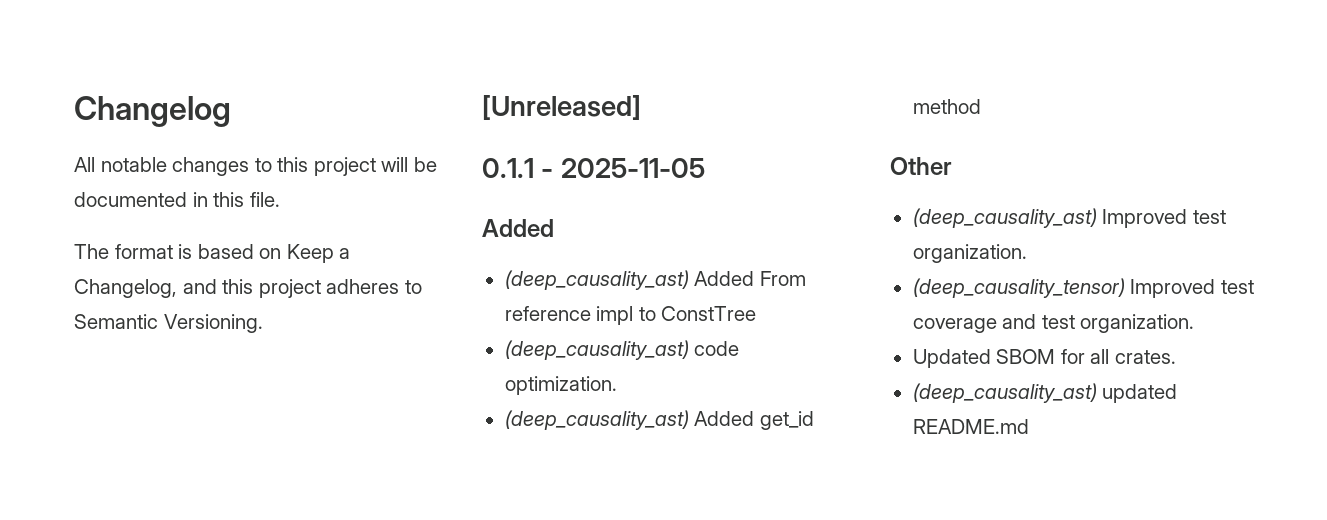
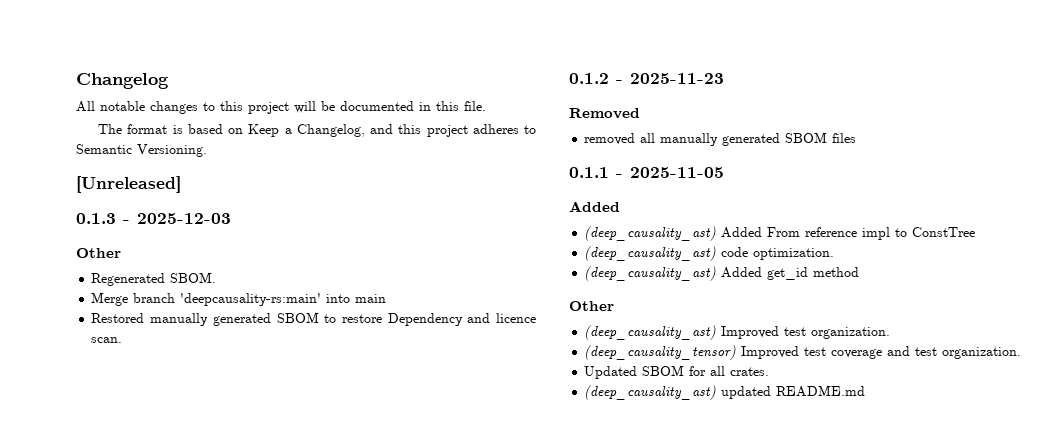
(641, 107) none -> [76,213,231,224] [76,248,121,258] [91,272,217,286] [91,292,387,306] [91,312,536,326] [91,337,123,343] [569,73,724,84] [569,108,640,119] [584,132,857,146] // 0.1.3 - 2025-12-03 // Other // Regenerated SBOM. // Merge branch 'deepcausality-rs:main' into main // Restored manually generated SBOM to restore Dependency and licence scan. // 0.1.2 - 2025-11-23 // Removed // removed all manually generated SBOM files

